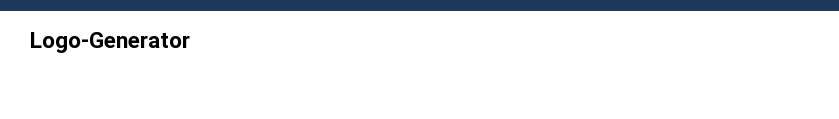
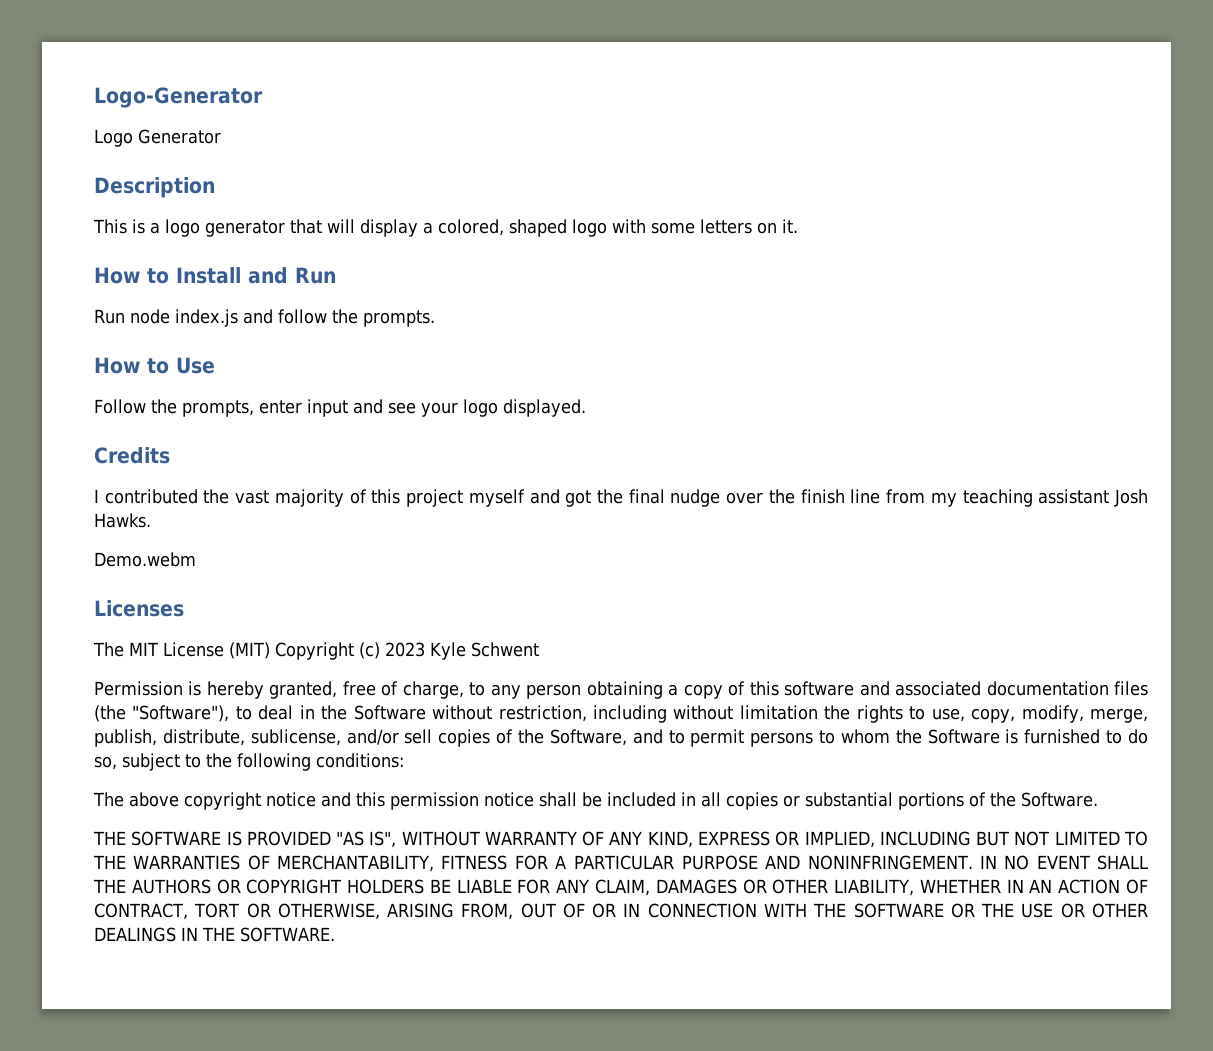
(190, 42) none -> [94,129,221,147] [94,177,215,198] [93,219,798,237] [94,267,336,284] [94,309,435,327] [94,357,215,374] [94,399,586,417] [94,447,170,464] [94,489,1149,507] [94,513,151,528] [94,552,196,567] [94,600,184,617] [93,642,539,660] [94,681,1149,699] [94,705,1149,723] [94,729,1149,747] [94,753,404,771] [93,792,1098,810] [93,831,1148,848] [93,855,1148,872] [93,879,1149,896] [94,903,1148,920] [94,927,335,942] // Logo Generator // Description // This is a logo generator that will display a colored, shaped logo with some letters on it. // How to Install and Run // Run node index.js and follow the prompts. // How to Use // Follow the prompts, enter input and see your logo displayed. // Credits // I contributed the vast majority of this project myself and got the final nudge over the finish line from my teaching assistant Josh Hawks. // Demo.webm // Licenses // The MIT License (MIT) Copyright (c) 2023 Kyle Schwent // Permission is hereby granted, free of charge, to any person obtaining a copy of this software and associated documentation files (the "Software"), to deal in the Software without restriction, including without limitation the rights to use, copy, modify, merge, publish, distribute, sublicense, and/or sell copies of the Software, and to permit persons to whom the Software is furnished to do so, subject to the following conditions: // The above copyright notice and this permission notice shall be included in all copies or substantial portions of the Software. // THE SOFTWARE IS PROVIDED "AS IS", WITHOUT WARRANTY OF ANY KIND, EXPRESS OR IMPLIED, INCLUDING BUT NOT LIMITED TO THE WARRANTIES OF MERCHANTABILITY, FITNESS FOR A PARTICULAR PURPOSE AND NONINFRINGEMENT. IN NO EVENT SHALL THE AUTHORS OR COPYRIGHT HOLDERS BE LIABLE FOR ANY CLAIM, DAMAGES OR OTHER LIABILITY, WHETHER IN AN ACTION OF CONTRACT, TORT OR OTHERWISE, ARISING FROM, OUT OF OR IN CONNECTION WITH THE SOFTWARE OR THE USE OR OTHER DEALINGS IN THE SOFTWARE.

